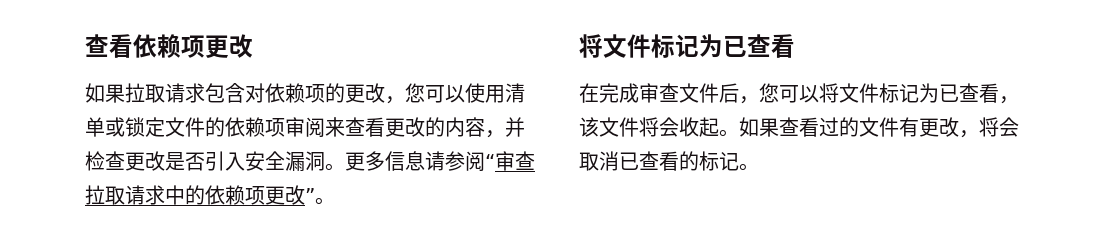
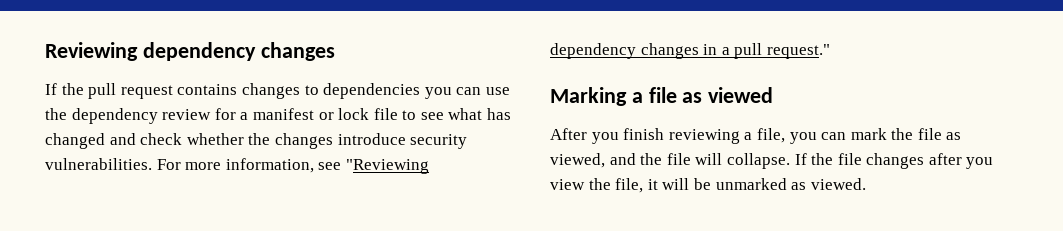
[85,34,253,58] [85,83,525,104] [85,117,525,138] [85,151,535,171] [85,185,335,205] [579,34,795,58] [579,83,1019,104] [579,117,1019,138] [579,151,759,171] 查看依赖项更改 // 如果拉取请求包含对依赖项的更改，您可以使用清单或锁定文件的依赖项审阅来查看更改的内容，并检查更改是否引入安全漏洞。更多信息请参阅“审查拉取请求中的依赖项更改”。 // 将文件标记为已查看 // 在完成审查文件后，您可以将文件标记为已查看，该文件将会收起。如果查看过的文件有更改，将会取消已查看的标记。 -> [45,42,335,61] [45,83,510,99] [45,108,512,124] [45,133,468,149] [45,158,429,174] [550,43,830,59] [550,87,774,106] [550,128,962,144] [550,153,994,169] [550,178,866,193] Reviewing dependency changes // If the pull request contains changes to dependencies you can use the dependency review for a manifest or lock file to see what has changed and check whether the changes introduce security vulnerabilities. For more information, see "Reviewing dependency changes in a pull request." // Marking a file as viewed // After you finish reviewing a file, you can mark the file as viewed, and the file will collapse. If the file changes after you view the file, it will be unmarked as viewed.

